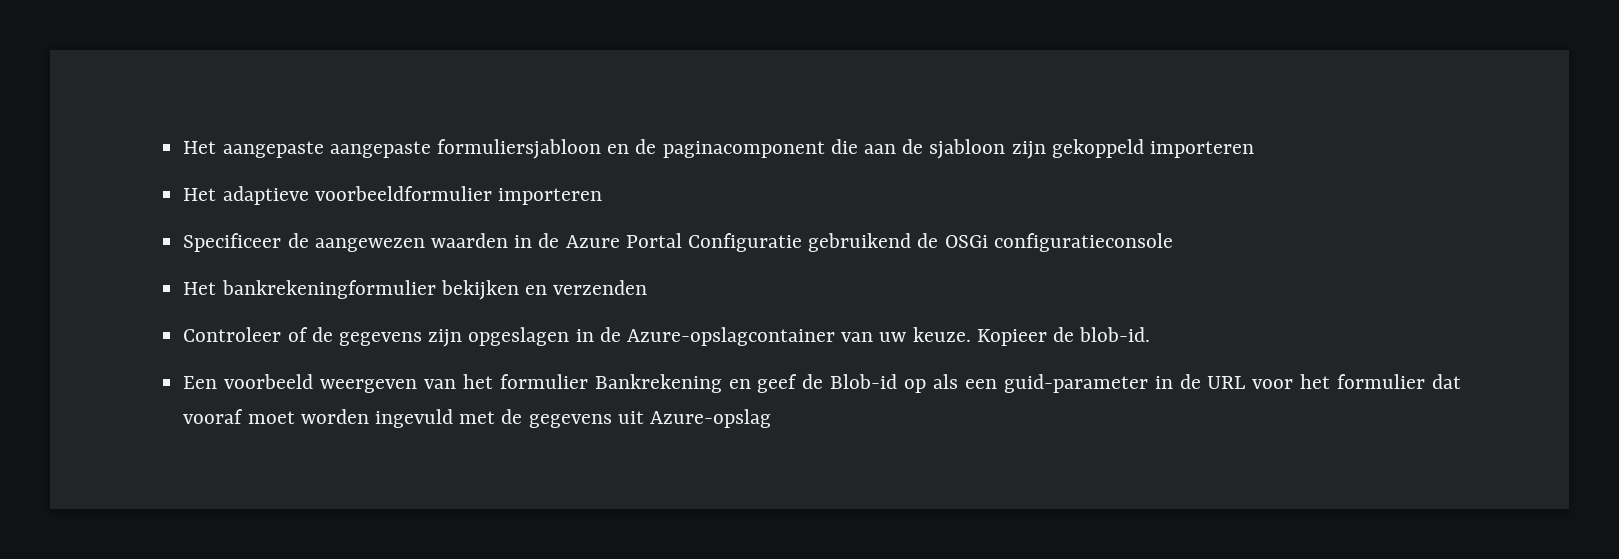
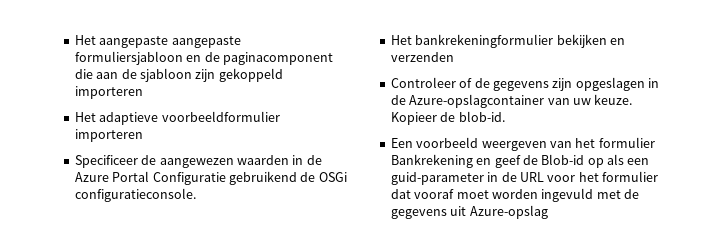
[993,233,1173,252] configuratieconsole -> [74,188,196,202] configuratieconsole.

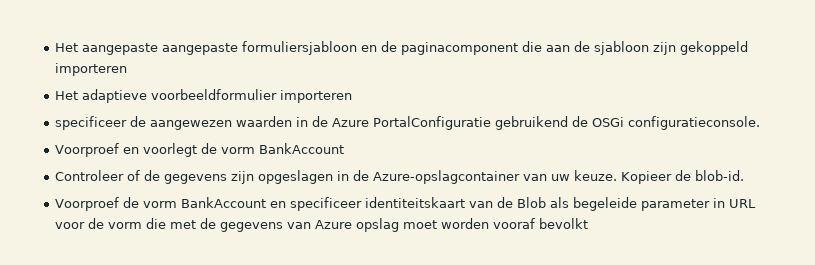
[74,155,138,168] Specificeer -> [54,116,127,130] specificeer
[112,171,226,185] Portal Configuratie -> [372,116,491,130] PortalConfiguratie
[390,34,625,48] [390,52,454,62] Het bankrekeningformulier bekijken en verzenden -> [54,143,344,157] Voorproef en voorlegt de vorm BankAccount
[390,137,655,151] [390,154,650,168] [390,171,658,185] [390,188,639,202] [390,205,548,219] Een voorbeeld weergeven van het formulier Bankrekening en geef de Blob-id op als een guid-parameter in de URL voor het formulier dat vooraf moet worden ingevuld met de gegevens uit Azure-opslag -> [54,197,756,211] [54,218,588,232] Voorproef de vorm BankAccount en specificeer identiteitskaart van de Blob als begeleide parameter in URL voor de vorm die met de gegevens van Azure opslag moet worden vooraf bevolkt

